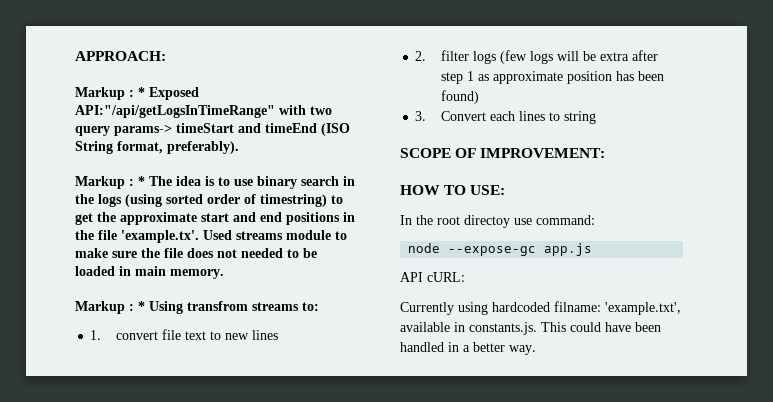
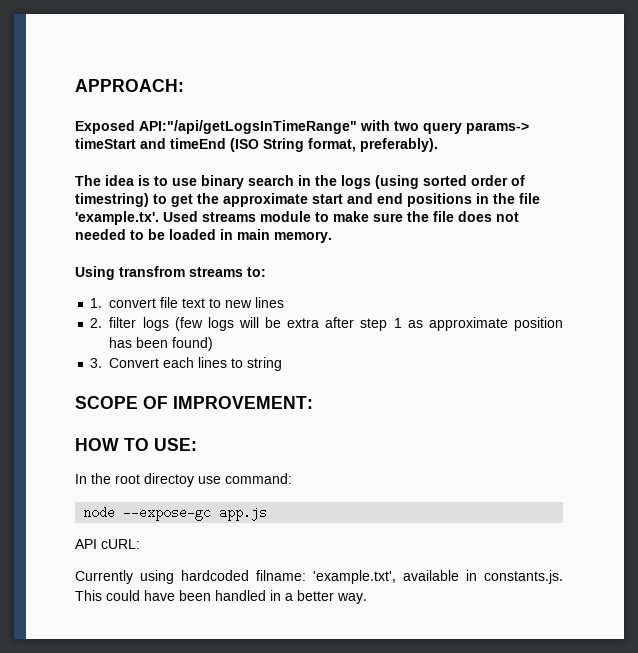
[75,87,145,100] Markup : * -> (184, 85) none
[75,176,145,189] Markup : * -> (438, 145) none
[75,301,145,314] Markup : * -> (332, 237) none

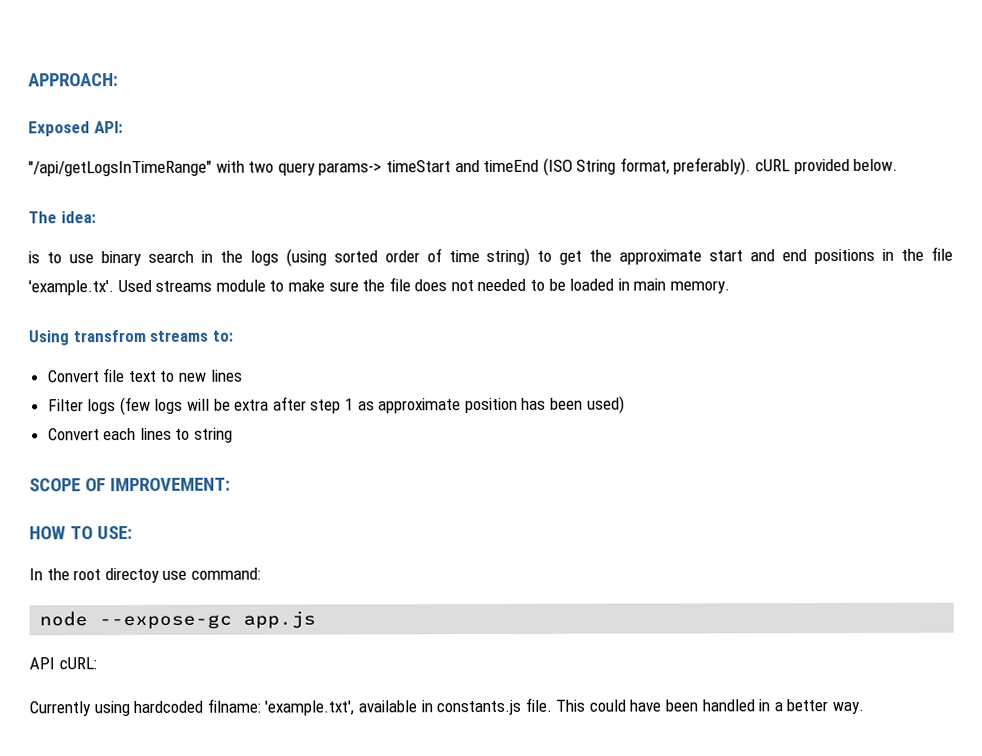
[139,120,357,134] API:"/api/getLogsInTimeRange" -> [93,121,123,134] [28,160,212,177] API: // "/api/getLogsInTimeRange"
(438, 145) none -> [755,158,899,175] cURL provided below.
[105,175,134,186] idea -> [60,211,96,224] idea: //
[75,193,149,207] timestring) -> [448,247,531,267] time string)
[90,298,157,308] 1. convert -> [46,370,100,383] Convert
[90,317,137,328] 2. filter -> [47,399,84,412] Filter
[172,337,214,351] [90,358,103,368] found) // 3. -> [586,395,625,414] used) //
[484,570,563,584] constants.js. -> [436,697,552,716] constants.js file.

